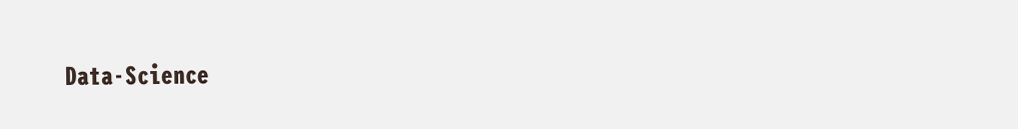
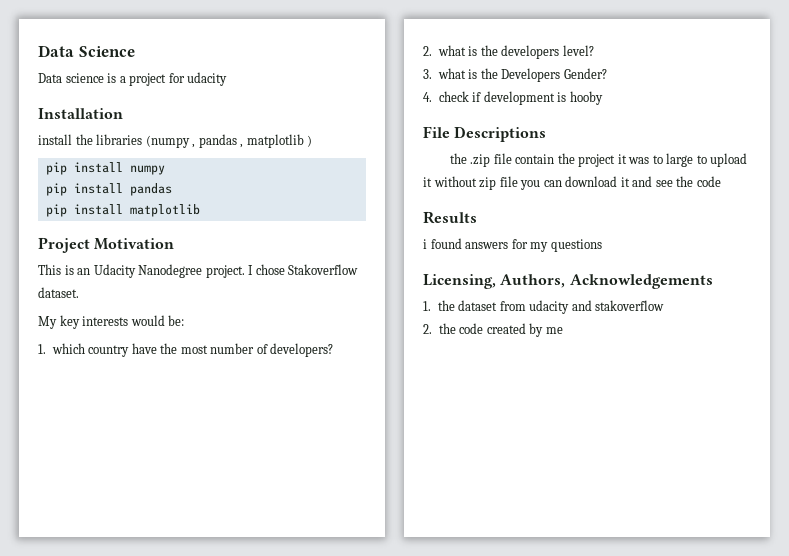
[64,62,210,87] Data-Science -> [38,45,135,57] [38,72,228,86] [38,108,123,119] [38,134,313,148] [45,162,165,175] [45,183,172,196] [45,204,200,217] [38,237,175,253] [38,264,359,278] [38,287,79,298] [38,315,185,329] [38,343,334,357] [423,45,594,59] [423,68,607,82] [423,91,603,105] [423,126,547,142] [449,153,748,167] [423,176,721,190] [423,211,477,224] [423,238,602,252] [423,274,713,289] [423,300,665,314] [423,323,563,337] Data Science // Data science is a project for udacity // Installation // install the libraries (numpy , pandas , matplotlib ) // pip install numpy // pip install pandas // pip install matplotlib // Project Motivation // This is an Udacity Nanodegree project. I chose Stakoverflow dataset. // My key interests would be: // 1. which country have the most number of developers? // 2. what is the developers level? // 3. what is the Developers Gender? // 4. check if development is hooby // File Descriptions // the .zip file contain the project it was to large to upload it without zip file you can download it and see the code // Results // i found answers for my questions // Licensing, Authors, Acknowledgements // 1. the dataset from udacity and stakoverflow // 2. the code created by me

